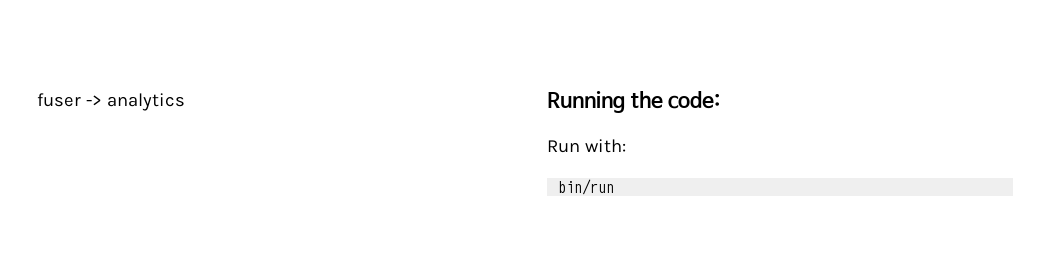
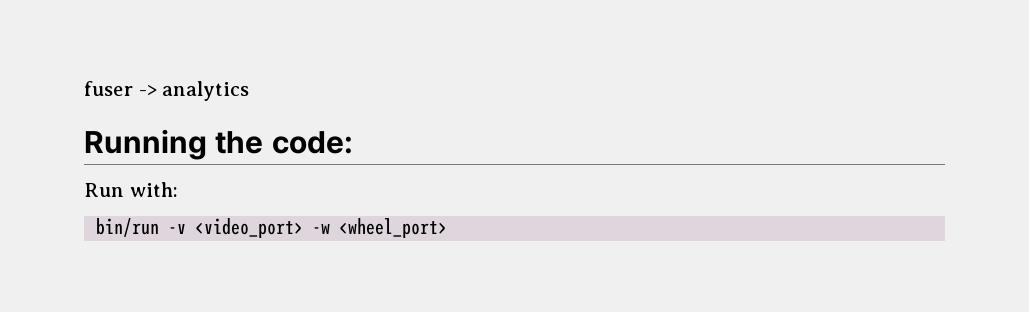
(615, 187) none -> [168,218,448,238] -v <video_port> -w <wheel_port>

